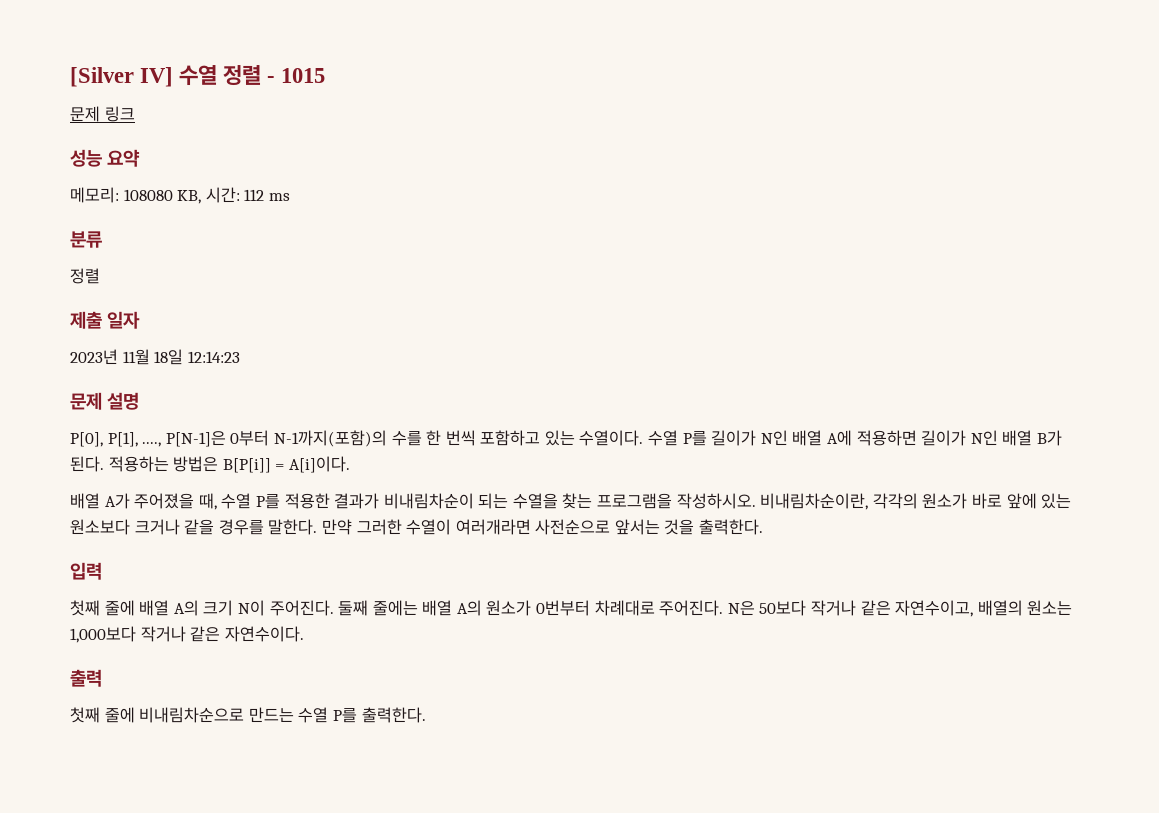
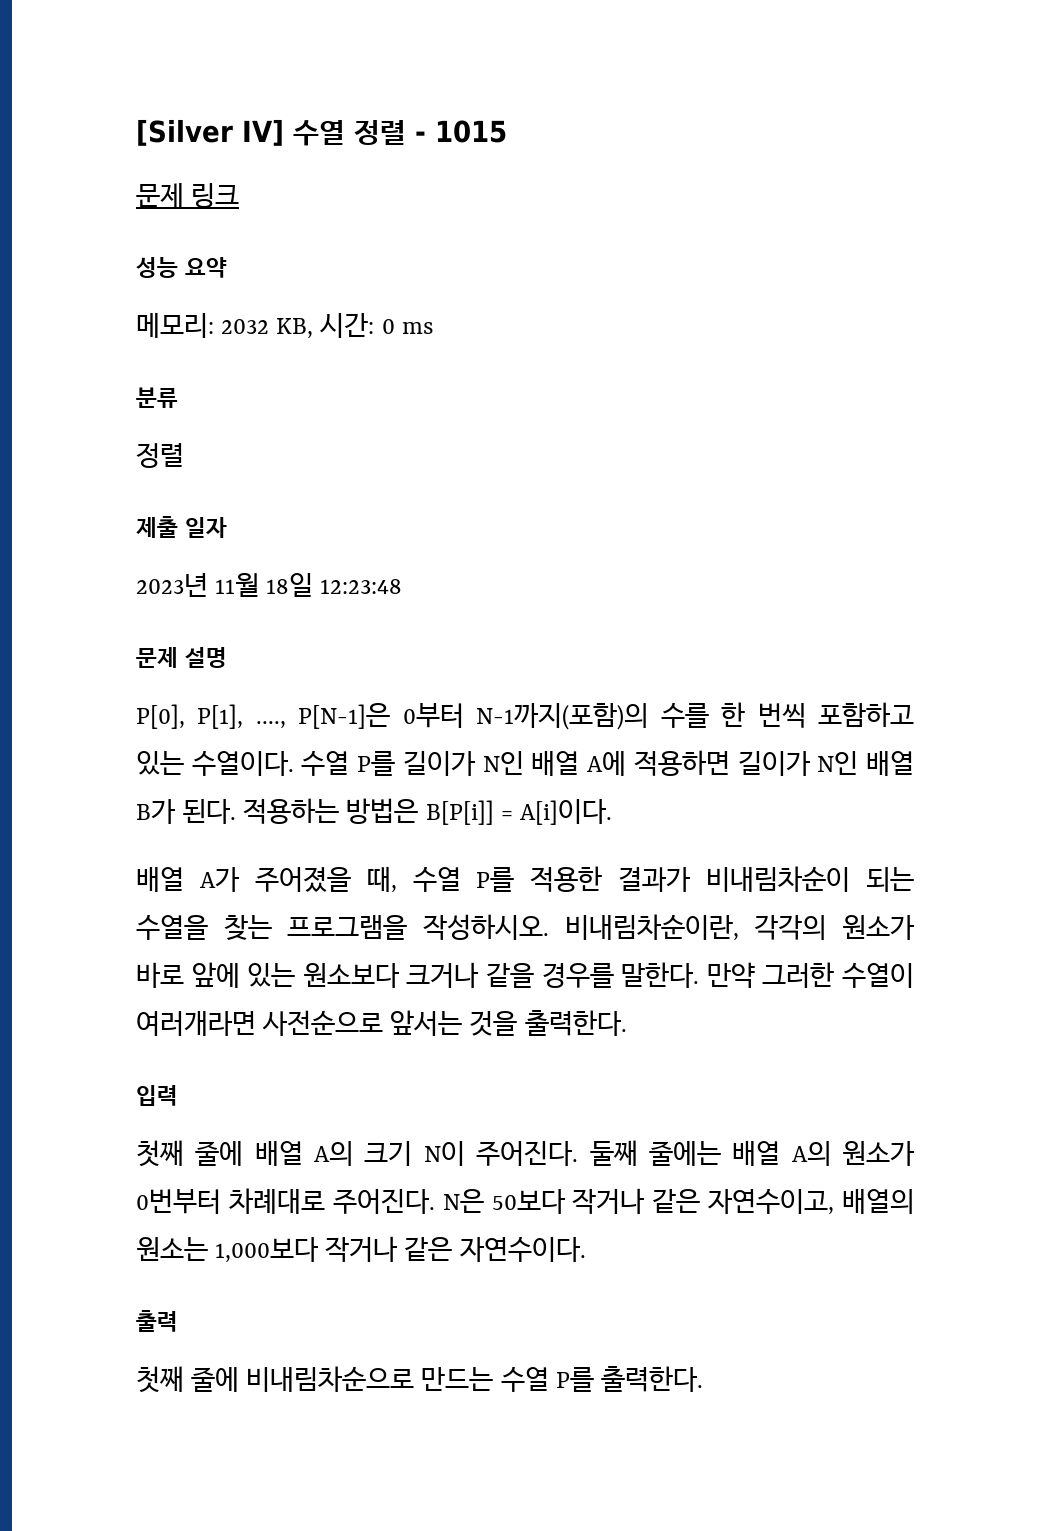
[123,189,173,201] 108080 -> [221,319,270,334] 2032
[244,189,265,201] 112 -> [381,319,395,334] 0
[187,351,240,363] 12:14:23 -> [320,579,403,594] 12:23:48

